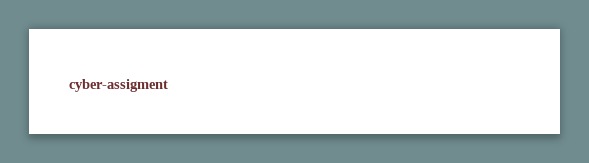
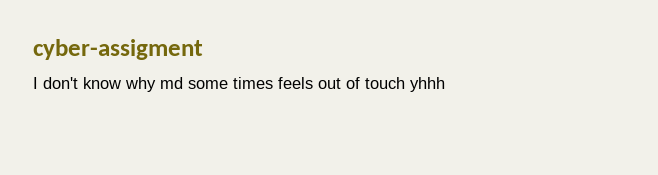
(168, 85) none -> [33,77,445,92] // I don't know why md some times feels out of touch yhhh

